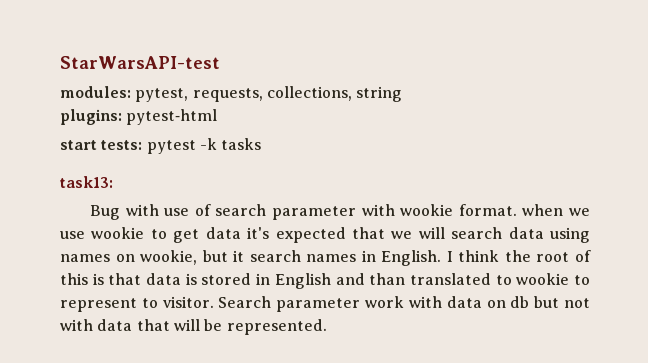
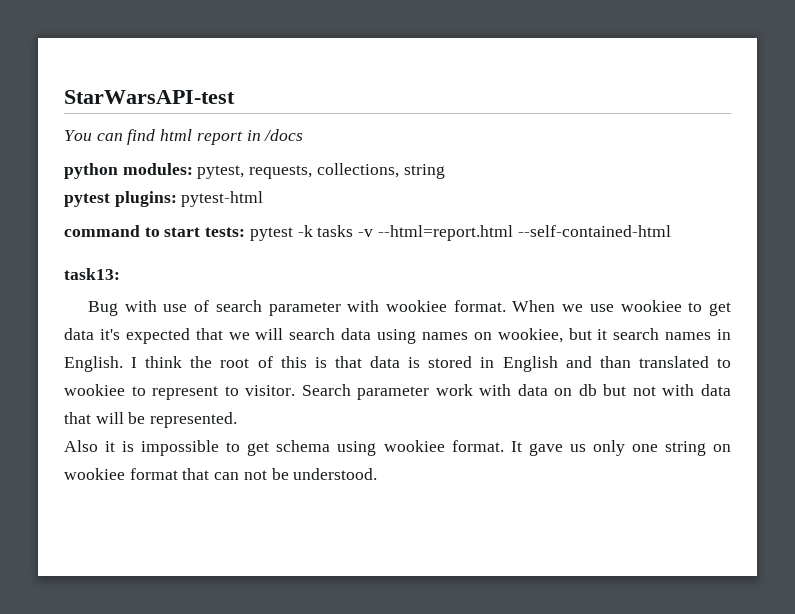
(220, 62) none -> [64,129,304,145] [64,163,118,179] You can find html report in /docs // python
(403, 94) none -> [64,193,110,207] pytest
(218, 117) none -> [64,225,160,237] command to
(262, 144) none -> [358,225,671,241] -v --html=report.html --self-contained-html
[400,204,564,216] wookie format. when -> [385,300,556,312] wookiee format. When
[91,227,145,239] wookie -> [620,300,682,312] wookiee
[140,250,198,265] wookie, -> [497,328,563,343] wookiee,
[516,273,570,285] wookie -> [64,384,125,396] wookiee
(327, 327) none -> [64,440,731,456] [64,468,378,480] // Also it is impossible to get schema using wookiee format. It gave us only one string on wookiee format that can not be understood.

